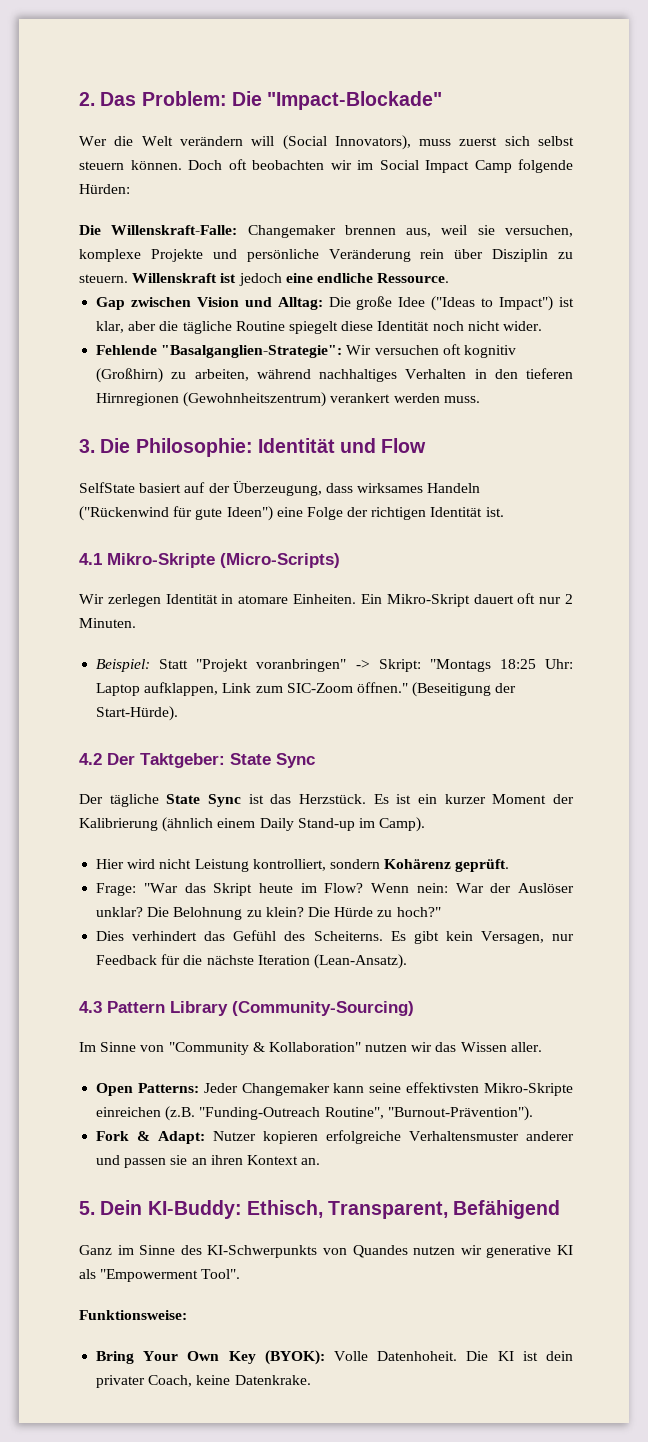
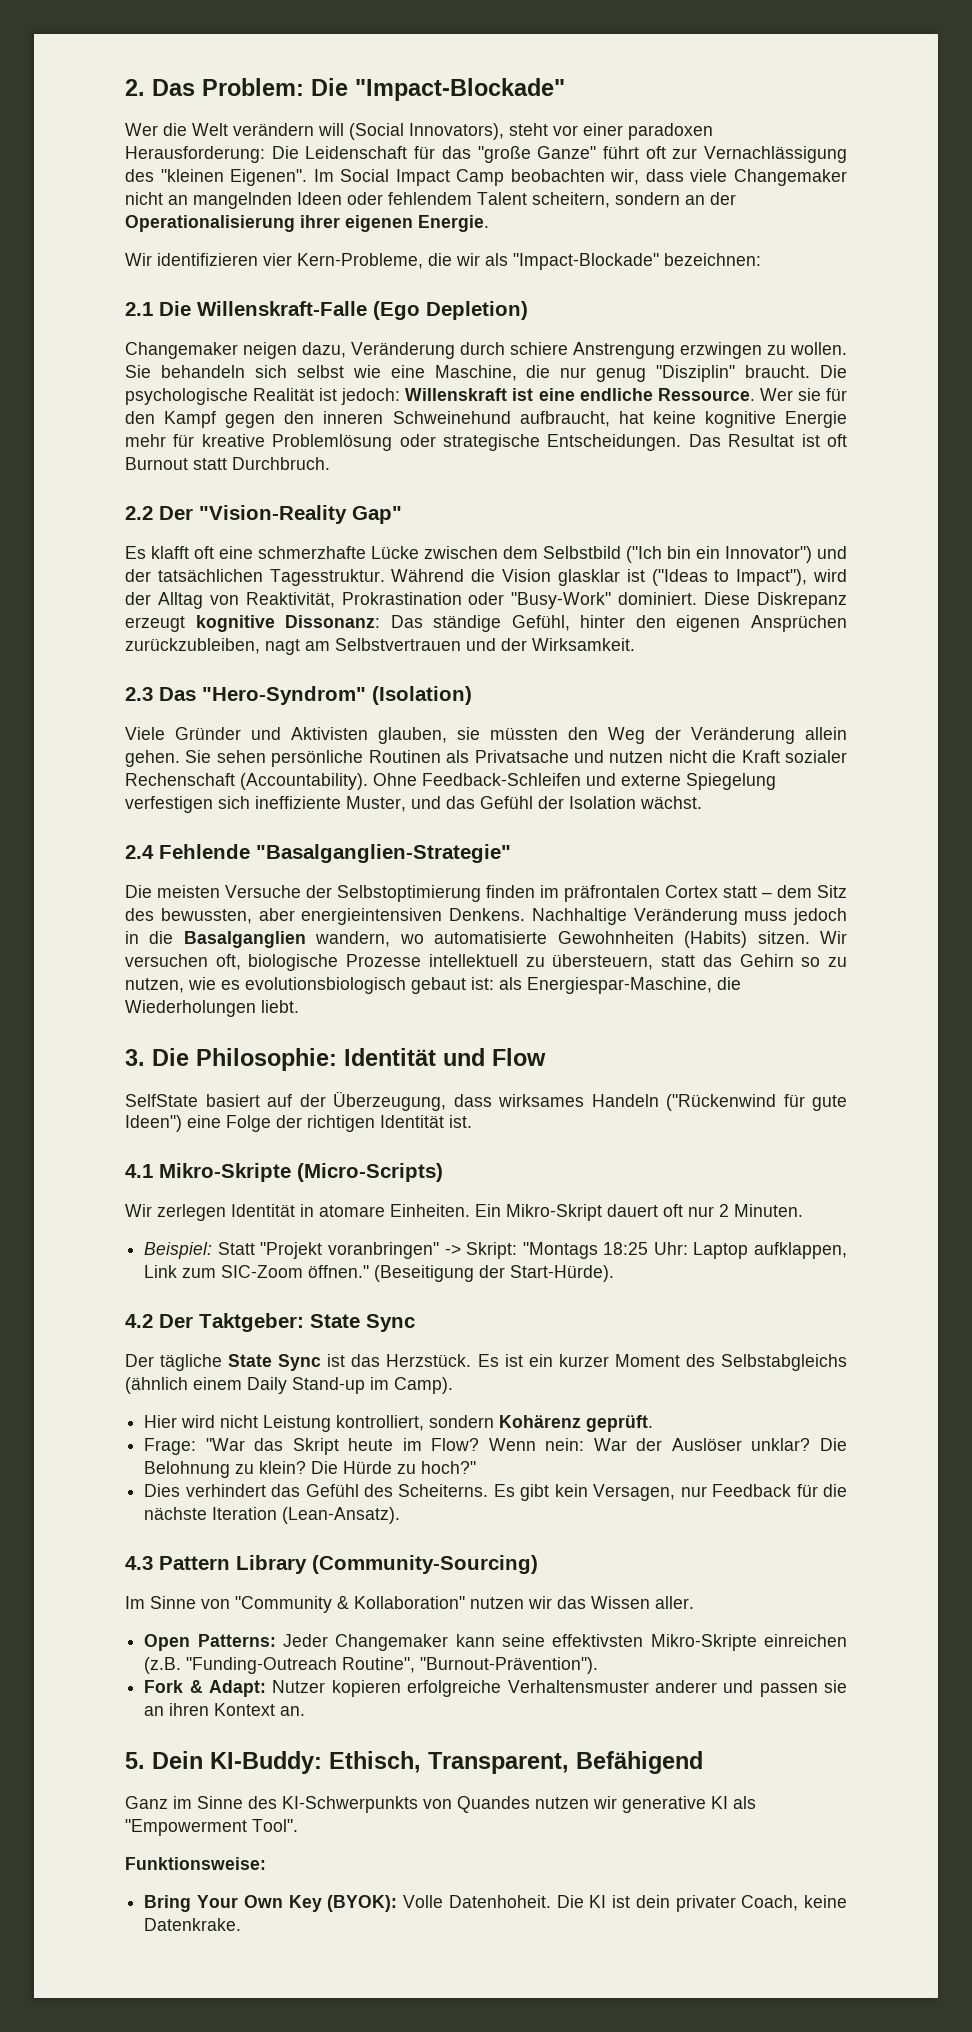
[419,136,574,146] [79,159,573,173] [79,184,130,194] [79,225,573,238] [79,249,573,262] [79,274,128,283] muss zuerst sich selbst steuern können. Doch oft beobachten wir im Social Impact Camp folgende Hürden: // Die Willenskraft-Falle: Changemaker brennen aus, weil sie versuchen, komplexe Projekte und persönliche Veränderung rein über Disziplin zu steuern. -> [509,123,713,140] [125,146,847,163] [125,169,847,186] [125,192,736,209] [125,215,489,232] [125,253,761,270] [125,301,528,320] [125,342,847,359] [125,365,847,382] [125,388,401,405] steht vor einer paradoxen Herausforderung: Die Leidenschaft für das "große Ganze" führt oft zur Vernachlässigung des "kleinen Eigenen". Im Social Impact Camp beobachten wir, dass viele Changemaker nicht an mangelnden Ideen oder fehlendem Talent scheitern, sondern an der Operationalisierung ihrer eigenen Energie. // Wir identifizieren vier Kern-Probleme, die wir als "Impact-Blockade" bezeichnen: // 2.1 Die Willenskraft-Falle (Ego Depletion) // Changemaker neigen dazu, Veränderung durch schiere Anstrengung erzwingen zu wollen. Sie behandeln sich selbst wie eine Maschine, die nur genug "Disziplin" braucht. Die psychologische Realität ist jedoch:
[238,273,282,286] jedoch -> (534, 394) none
[96,296,574,311] [96,321,542,334] [96,344,516,358] [96,368,573,383] [96,392,480,407] // Gap zwischen Vision und Alltag: Die große Idee ("Ideas to Impact") ist klar, aber die tägliche Routine spiegelt diese Identität noch nicht wider. // Fehlende "Basalganglien-Strategie": Wir versuchen oft kognitiv (Großhirn) zu arbeiten, während nachhaltiges Verhalten in den tieferen Hirnregionen (Gewohnheitszentrum) verankert werden muss. -> [759,388,847,401] [125,411,848,428] [125,434,847,451] [125,457,330,470] [125,505,402,524] [125,546,847,563] [125,569,848,586] [125,592,848,609] [125,615,847,632] [125,638,635,655] [125,686,472,705] [125,727,847,744] [125,750,847,767] [125,773,776,790] [125,796,702,813] [125,844,511,863] [125,885,847,902] [125,908,847,925] [125,931,848,948] [125,954,848,971] [125,977,741,994] [125,1000,299,1017] Wer sie für den Kampf gegen den inneren Schweinehund aufbraucht, hat keine kognitive Energie mehr für kreative Problemlösung oder strategische Entscheidungen. Das Resultat ist oft Burnout statt Durchbruch. // 2.2 Der "Vision-Reality Gap" // Es klafft oft eine schmerzhafte Lücke zwischen dem Selbstbild ("Ich bin ein Innovator") und der tatsächlichen Tagesstruktur. Während die Vision glasklar ist ("Ideas to Impact"), wird der Alltag von Reaktivität, Prokrastination oder "Busy-Work" dominiert. Diese Diskrepanz erzeugt kognitive Dissonanz: Das ständige Gefühl, hinter den eigenen Ansprüchen zurückzubleiben, nagt am Selbstvertrauen und der Wirksamkeit. // 2.3 Das "Hero-Syndrom" (Isolation) // Viele Gründer und Aktivisten glauben, sie müssten den Weg der Veränderung allein gehen. Sie sehen persönliche Routinen als Privatsache und nutzen nicht die Kraft sozialer Rechenschaft (Accountability). Ohne Feedback-Schleifen und externe Spiegelung verfestigen sich ineffiziente Muster, und das Gefühl der Isolation wächst. // 2.4 Fehlende "Basalganglien-Strategie" // Die meisten Versuche der Selbstoptimierung finden im präfrontalen Cortex statt – dem Sitz des bewussten, aber energieintensiven Denkens. Nachhaltige Veränderung muss jedoch in die Basalganglien wandern, wo automatisierte Gewohnheiten (Habits) sitzen. Wir versuchen oft, biologische Prozesse intellektuell zu übersteuern, statt das Gehirn so zu nutzen, wie es evolutionsbiologisch gebaut ist: als Energiespar-Maschine, die Wiederholungen liebt.
[553,794,574,804] [79,818,158,831] der Kalibrierung -> [685,1354,848,1371] des Selbstabgleichs

